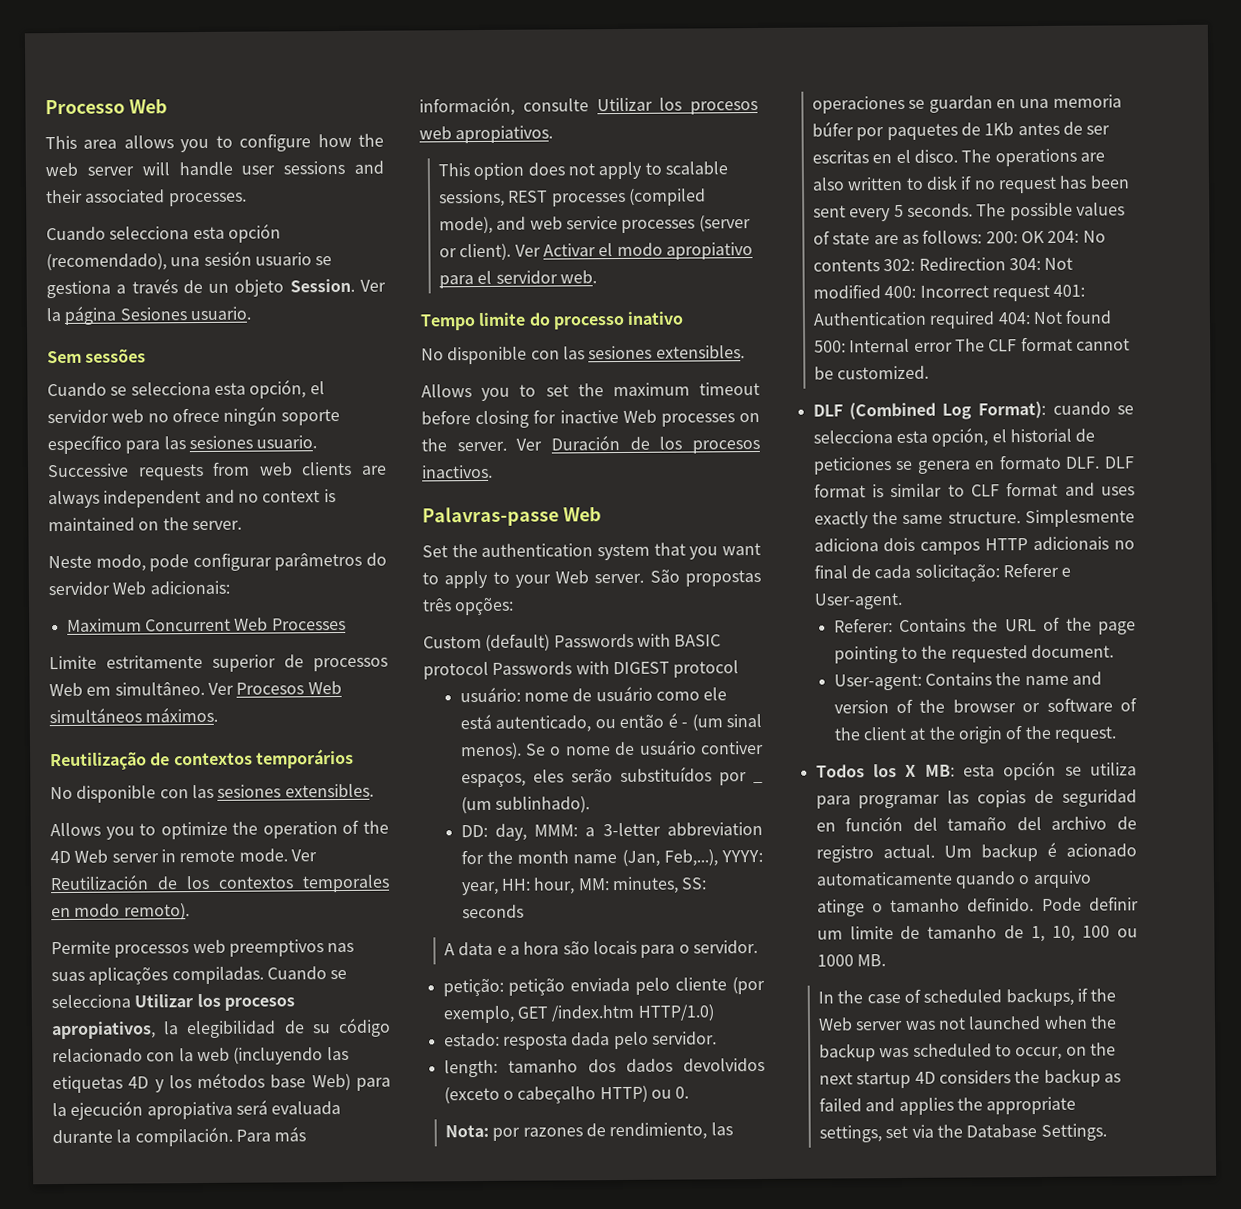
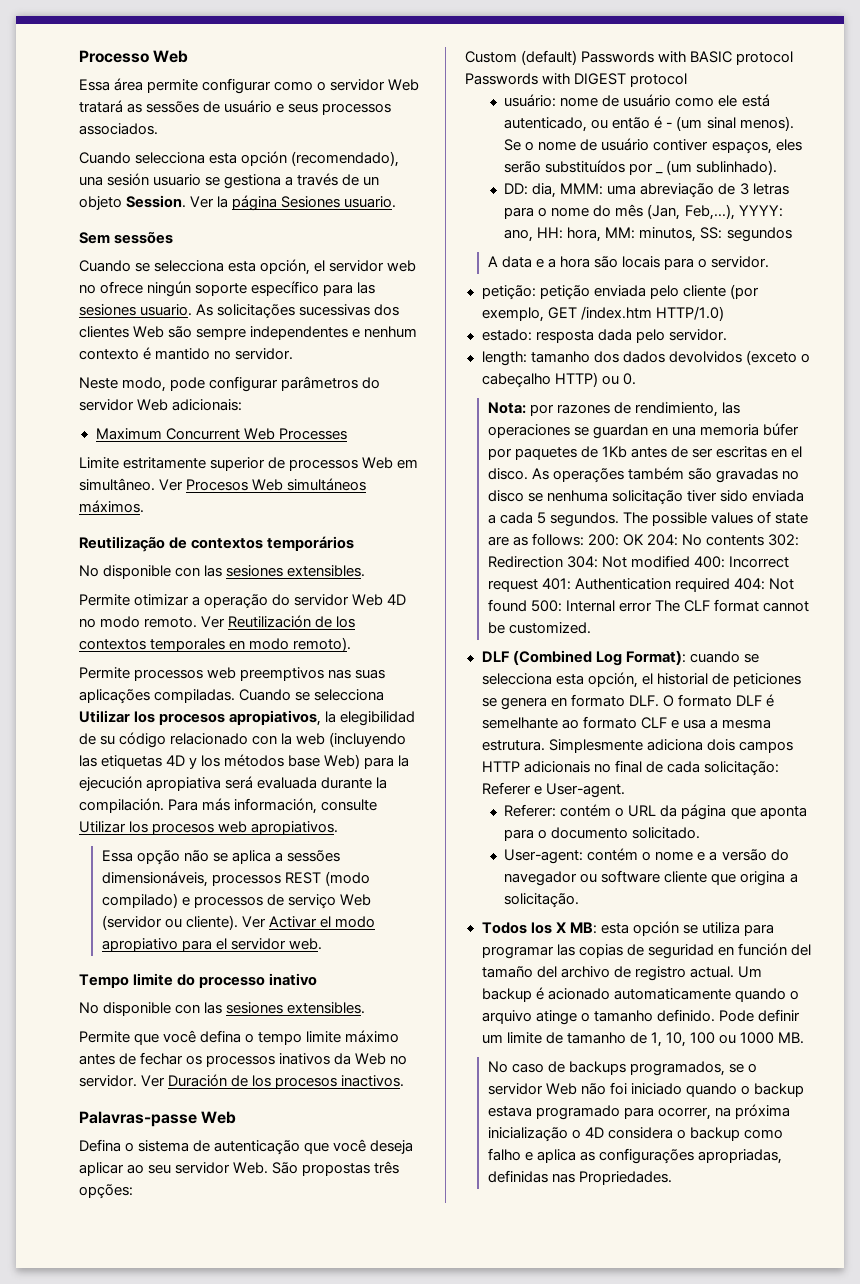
[45,133,384,153] [45,160,384,177] [46,189,247,207] This area allows you to configure how the web server will handle user sessions and their associated processes. -> [79,78,420,94] [79,100,392,115] [79,123,158,135] Essa área permite configurar como o servidor Web tratará as sessões de usuário e seus processos associados.
[47,461,387,481] [48,489,336,509] [48,517,242,532] Successive requests from web clients are always independent and no context is maintained on the server. -> [196,304,400,319] [79,326,418,340] [79,347,294,360] As solicitações sucessivas dos clientes Web são sempre independentes e nenhum contexto é mantido no servidor.
[50,819,389,840] [50,848,288,864] Allows you to optimize the operation of the 4D Web server in remote mode. -> [79,594,407,609] [79,616,198,628] Permite otimizar a operação do servidor Web 4D no modo remoto.
[437,161,728,181] [438,188,706,208] [438,215,751,235] [438,243,512,262] This option does not apply to scalable sessions, REST processes (compiled mode), and web service processes (server or client). -> [101,850,341,865] [101,871,370,887] [101,893,371,909] [101,915,238,930] Essa opção não se aplica a sessões dimensionáveis, processos REST (modo compilado) e processos de serviço Web (servidor ou cliente).
[421,382,760,401] [421,409,760,429] [421,438,507,452] Allows you to set the maximum timeout before closing for inactive Web processes on the server. -> [79,1030,400,1045] [79,1052,408,1067] [79,1075,137,1087] Permite que você defina o tempo limite máximo antes de fechar os processos inativos da Web no servidor.
[422,542,761,561] [422,570,645,589] Set the authentication system that you want to apply to your Web server. -> [79,1139,414,1155] [79,1162,269,1176] Defina o sistema de autenticação que você deseja aplicar ao seu servidor Web.
[494,821,763,841] [460,849,763,867] [460,876,708,896] [461,904,524,919] day, MMM: a 3-letter abbreviation for the month name (Jan, Feb,...), YYYY: year, HH: hour, MM: minutes, SS: seconds -> [532,183,789,198] [504,204,783,220] [504,227,792,242] dia, MMM: uma abreviação de 3 letras para o nome do mês (Jan, Feb,...), YYYY: ano, HH: hora, MM: minutos, SS: segundos
[961,148,1105,167] [811,175,1130,194] [812,203,973,222] The operations are also written to disk if no request has been sent every 5 seconds. -> [531,467,800,483] [487,490,805,505] [487,512,619,527] As operações também são gravadas no disco se nenhuma solicitação tiver sido enviada a cada 5 segundos.
[1104,456,1135,469] [813,481,1135,498] [813,511,1021,529] DLF format is similar to CLF format and uses exactly the same structure. -> [662,694,774,707] [481,716,771,729] [481,740,545,751] O formato DLF é semelhante ao formato CLF e usa a mesma estrutura.
[898,616,1136,635] [833,644,1114,664] [833,671,1102,691] [833,697,1137,714] [833,725,1116,744] Contains the URL of the page pointing to the requested document. // User-agent: Contains the name and version of the browser or software of the client at the origin of the request. -> [560,804,807,820] [504,827,701,841] [504,848,789,864] [504,870,798,886] [504,893,580,908] contém o URL da página que aponta para o documento solicitado. // User-agent: contém o nome e a versão do navegador ou software cliente que origina a solicitação.
[817,987,1117,1007] [817,1015,1117,1031] [818,1042,1116,1062] [818,1068,1121,1089] [818,1096,1077,1116] [818,1123,1107,1143] In the case of scheduled backups, if the Web server was not launched when the backup was scheduled to occur, on the next startup 4D considers the backup as failed and applies the appropriate settings, set via the Database Settings. -> [487,1061,758,1076] [487,1082,805,1097] [487,1104,790,1120] [487,1127,784,1142] [487,1148,782,1164] [487,1170,672,1185] No caso de backups programados, se o servidor Web não foi iniciado quando o backup estava programado para ocorrer, na próxima inicialização o 4D considera o backup como falho e aplica as configurações apropriadas, definidas nas Propriedades.

